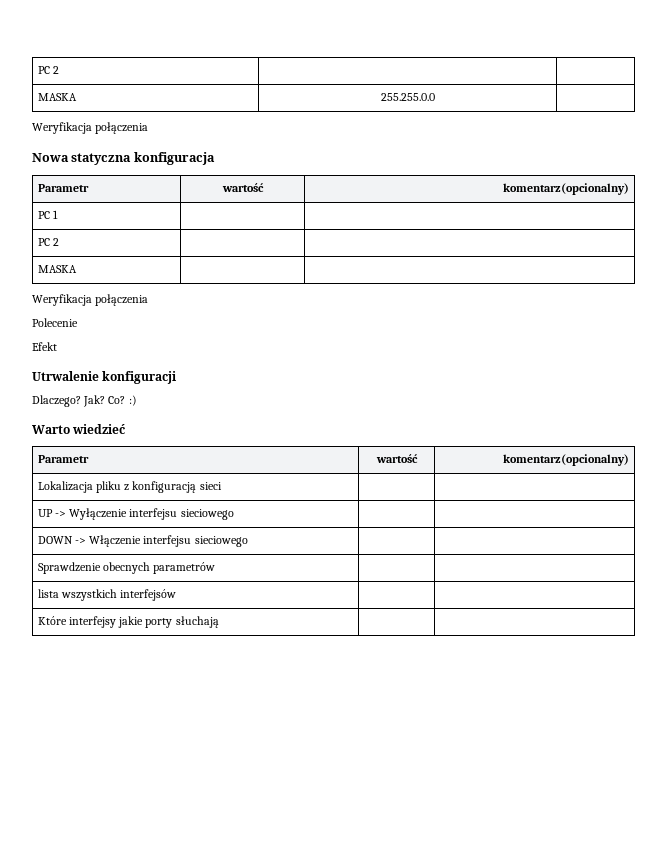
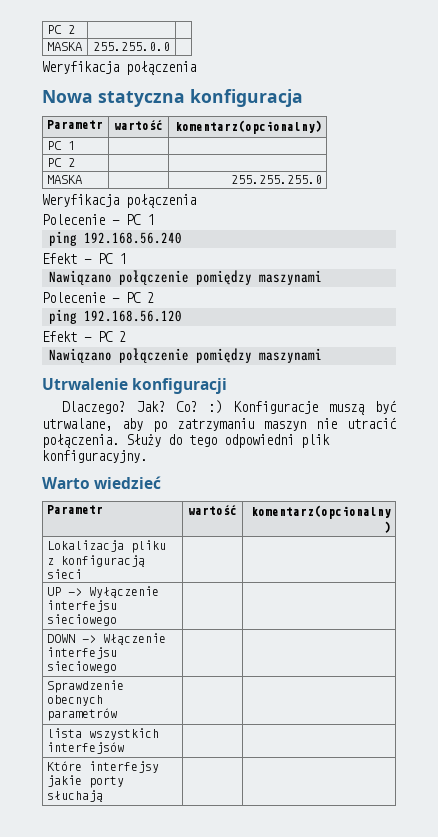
(77, 269) none -> [231,175,323,184] 255.255.255.0
[32,342,57,351] // Efekt -> [112,214,154,225] [48,231,182,246] [42,253,126,264] [48,270,322,285] [42,292,154,303] [48,309,182,324] [42,331,126,342] [48,348,322,363] - PC 1 // ping 192.168.56.240 // Efekt - PC 1 // Nawiązano połączenie pomiędzy maszynami // Polecenie - PC 2 // ping 192.168.56.120 // Efekt - PC 2 // Nawiązano połączenie pomiędzy maszynami
(137, 400) none -> [233,400,397,415] [42,417,397,432] [42,434,330,448] [42,450,147,463] Konfiguracje muszą być utrwalane, aby po zatrzymaniu maszyn nie utracić połączenia. Służy do tego odpowiedni plik konfiguracyjny.

